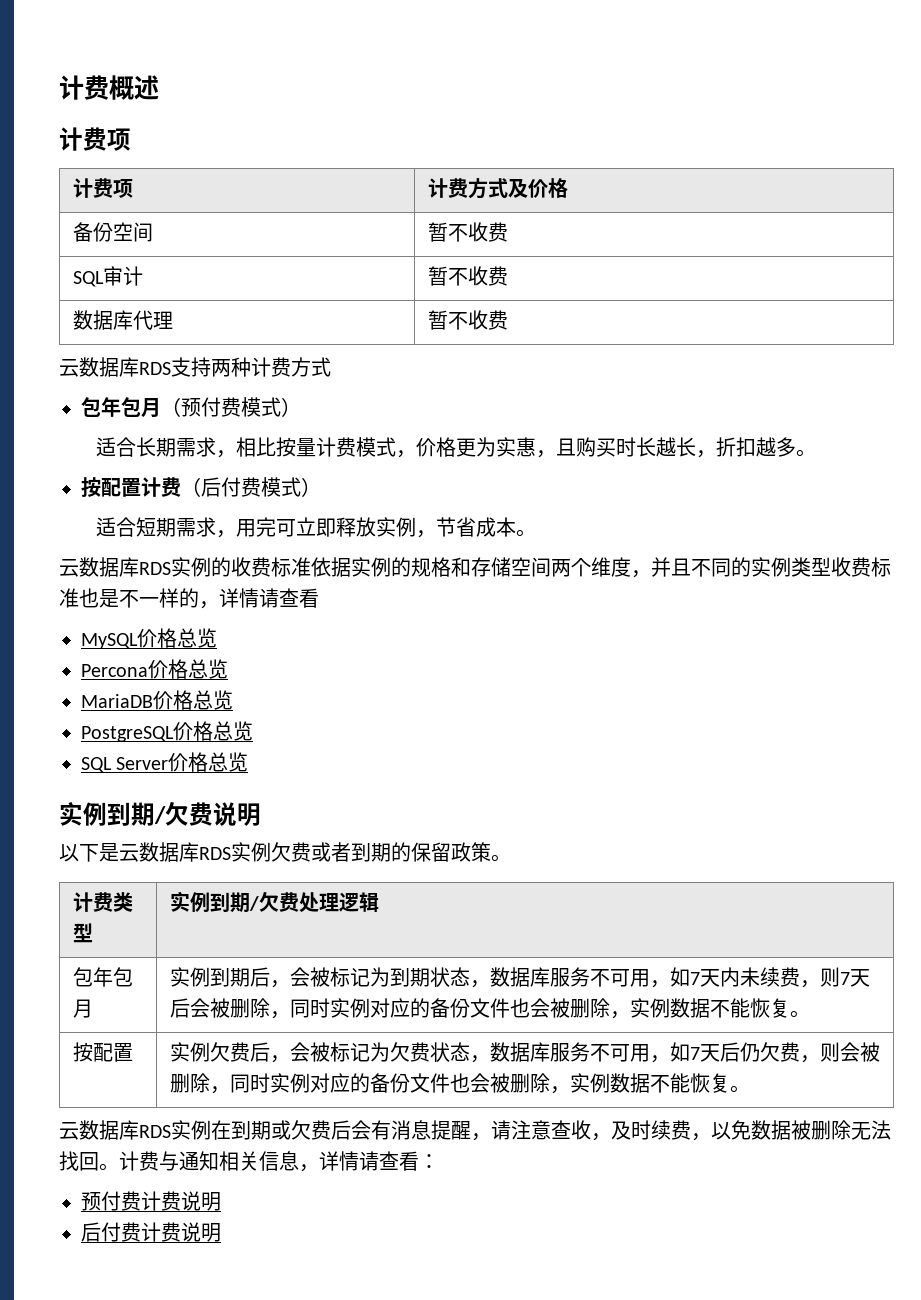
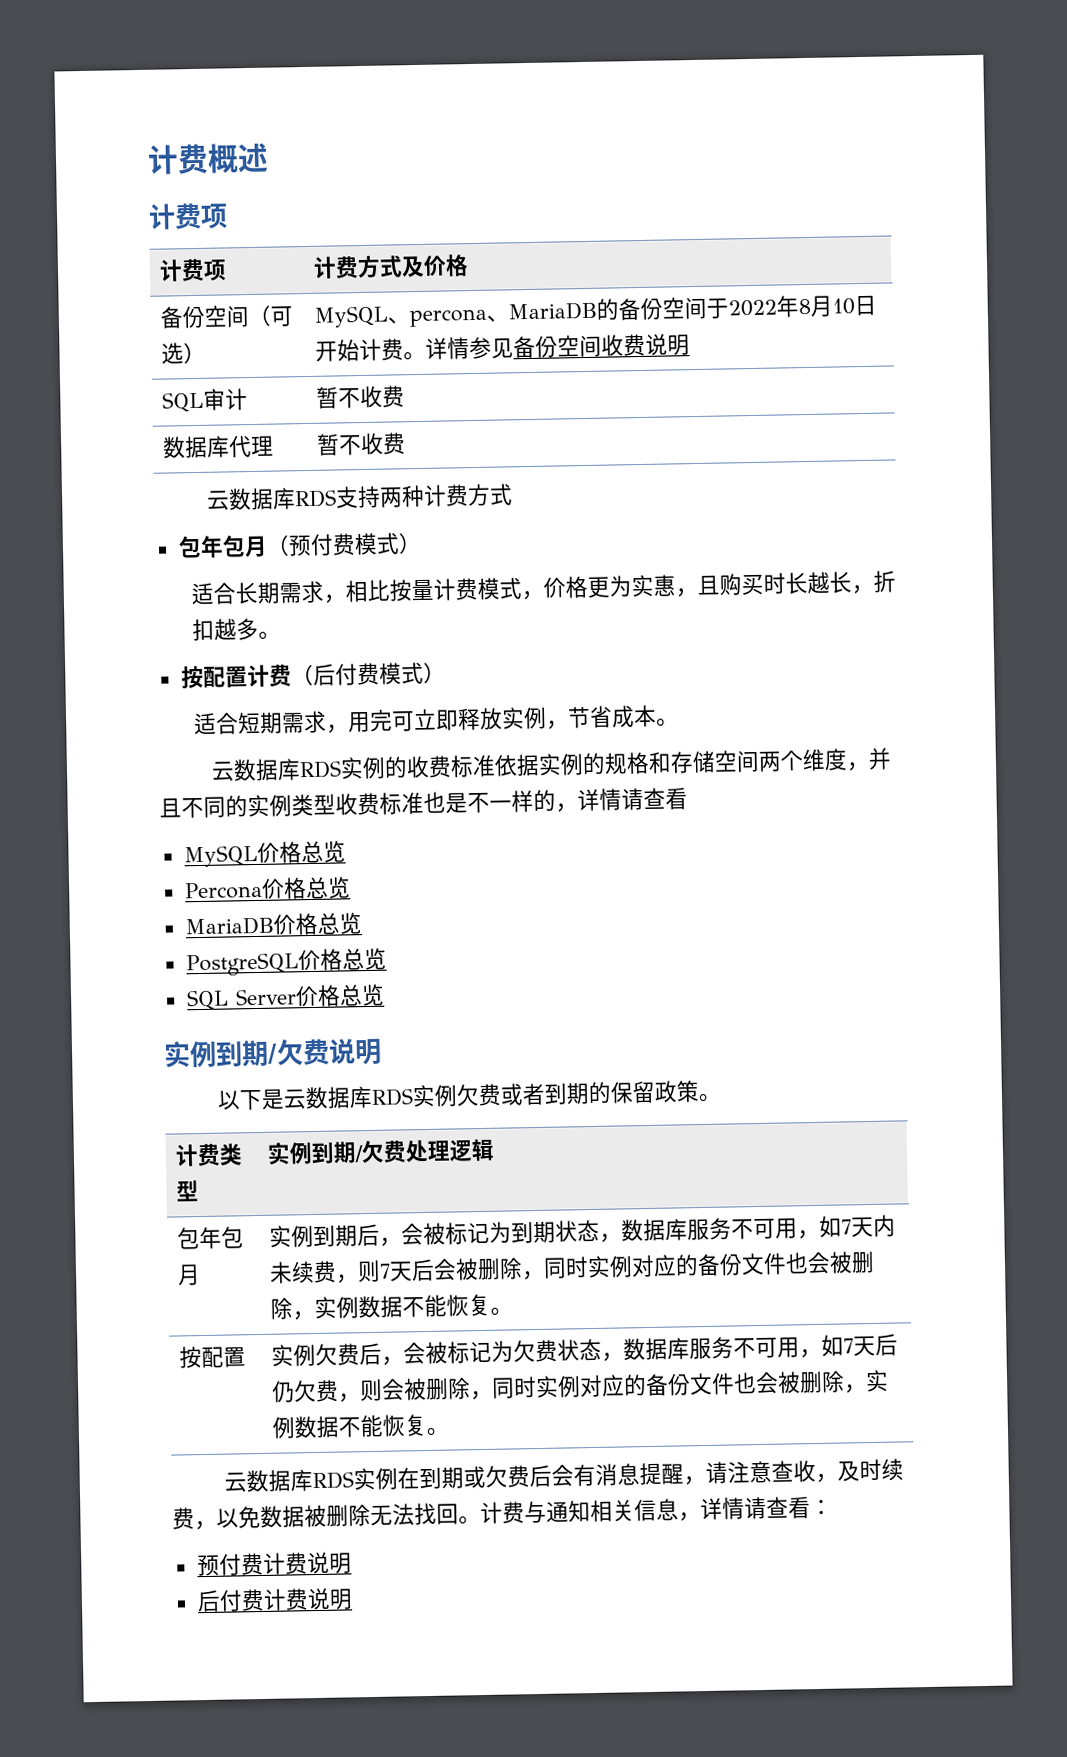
[427,222,508,242] | 暂不收费 -> [248,305,295,328] [161,342,207,365] [314,295,878,328] [315,333,691,362] （可选） | MySQL、percona、MariaDB的备份空间于2022年8月10日开始计费。详情参见备份空间收费说明

